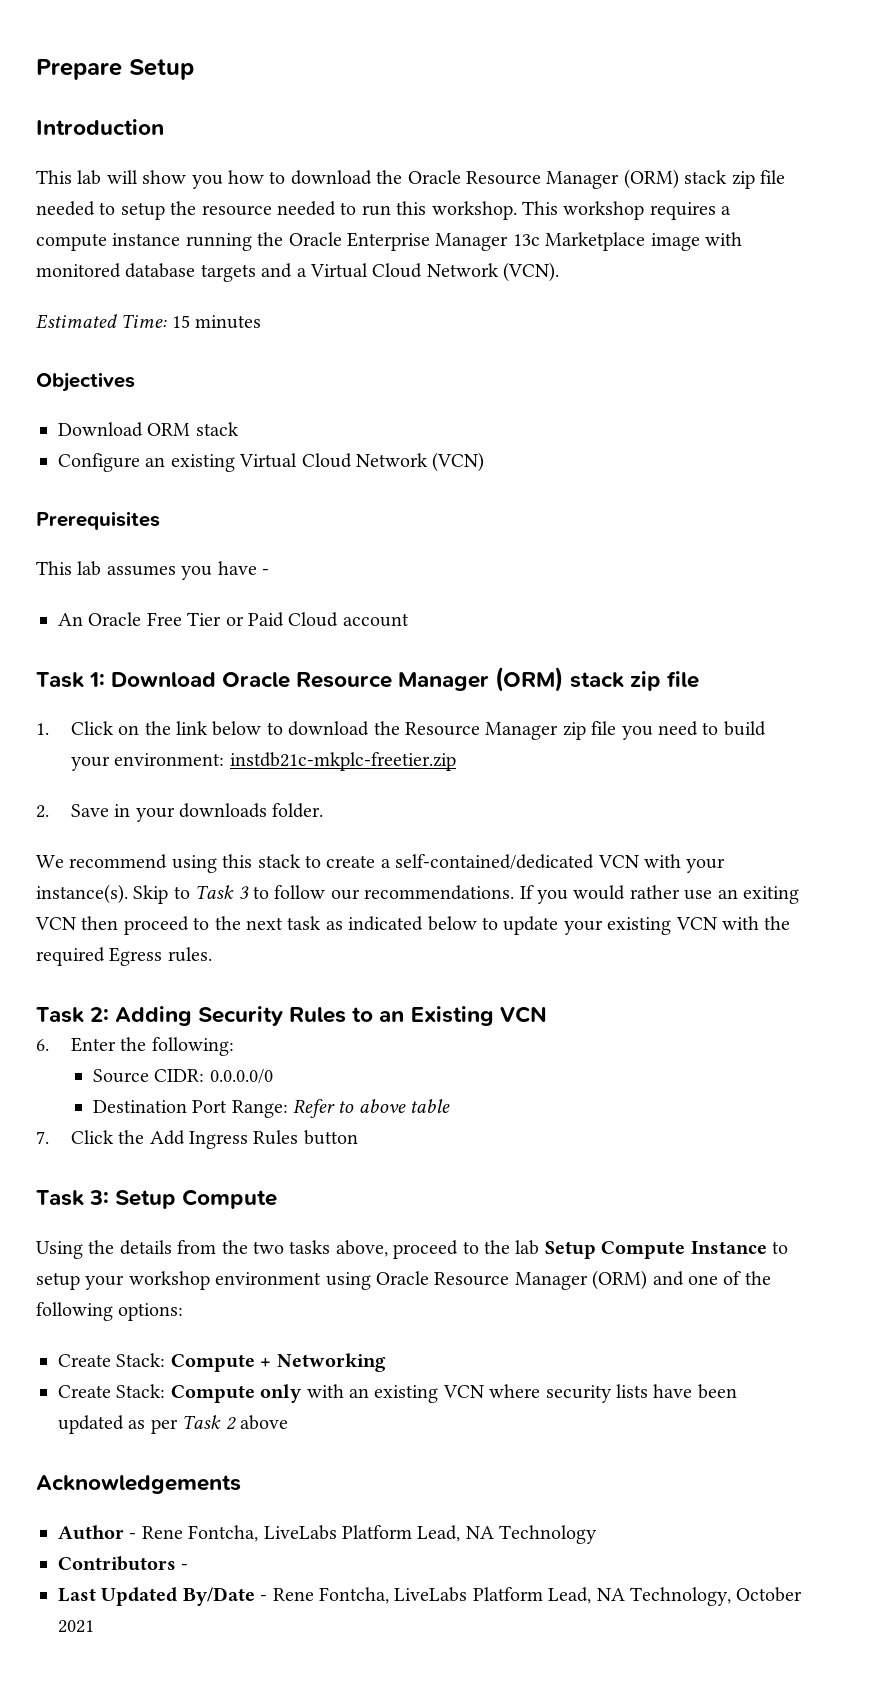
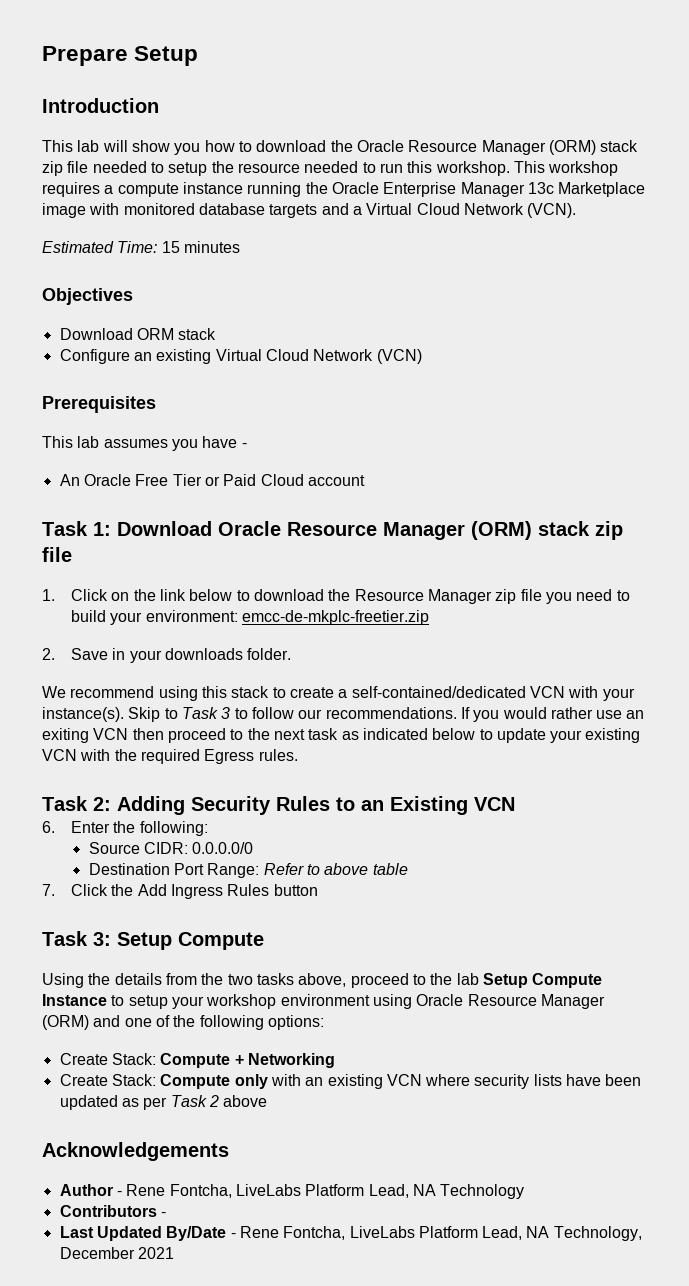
[229,752,456,771] instdb21c-mkplc-freetier.zip -> [242,610,430,625] emcc-de-mkplc-freetier.zip
[736,1587,803,1602] October -> [59,1247,135,1259] December

